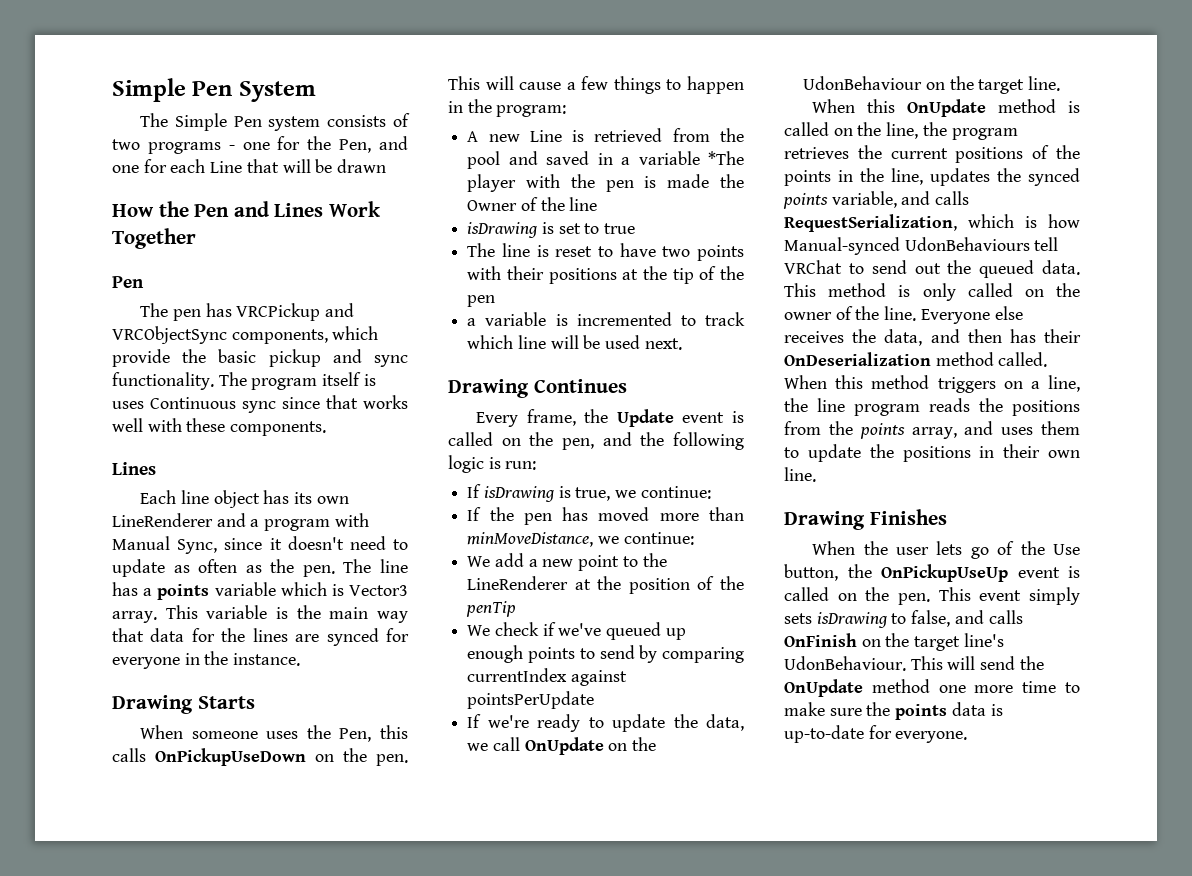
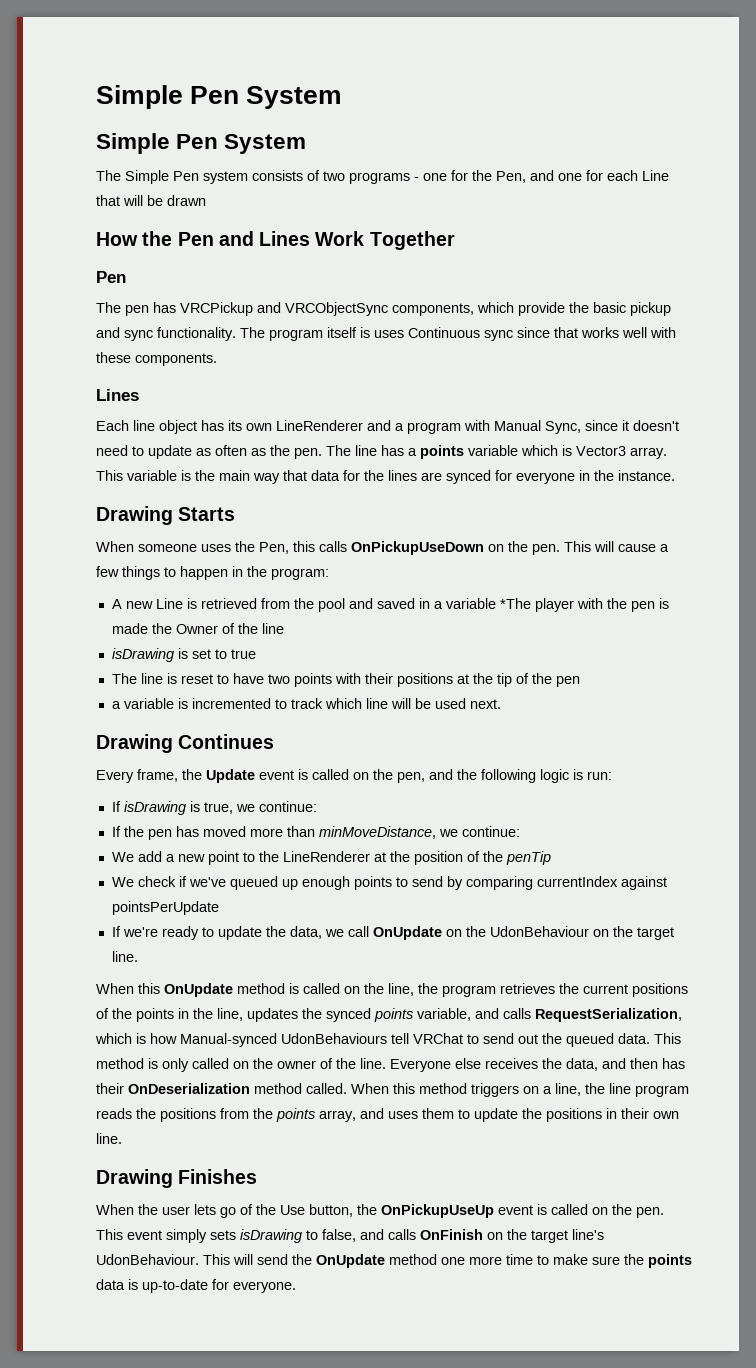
[112,78,316,102] Simple Pen System -> [96,85,343,109] [96,133,307,154] Simple Pen System // Simple Pen System

